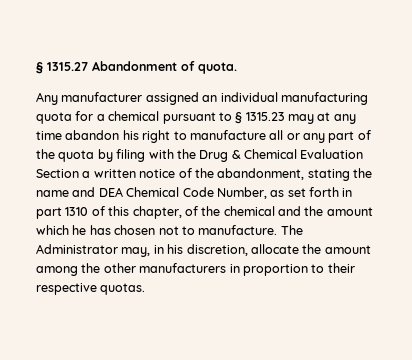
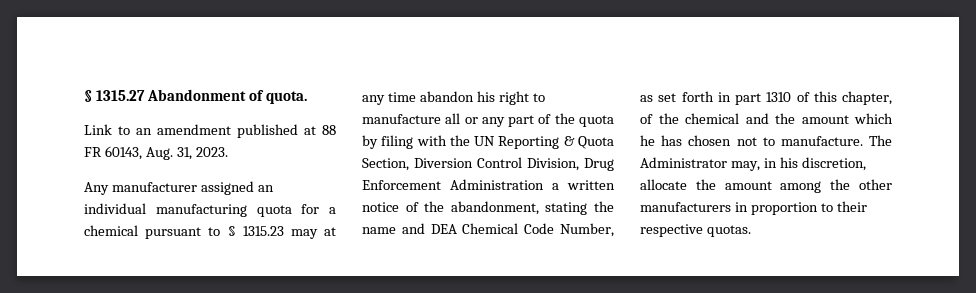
(237, 68) none -> [84,124,336,138] [84,146,228,160] // Link to an amendment published at 88 FR 60143, Aug. 31, 2023.
[199,149,364,162] [36,169,79,178] Drug & Chemical Evaluation Section -> [474,136,614,149] [362,157,614,171] [362,179,544,190] UN Reporting & Quota Section, Diversion Control Division, Drug Enforcement Administration

